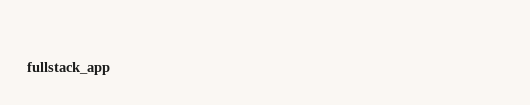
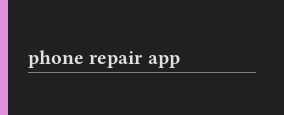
[27,62,110,75] fullstack_app -> [28,50,180,68] phone repair app

